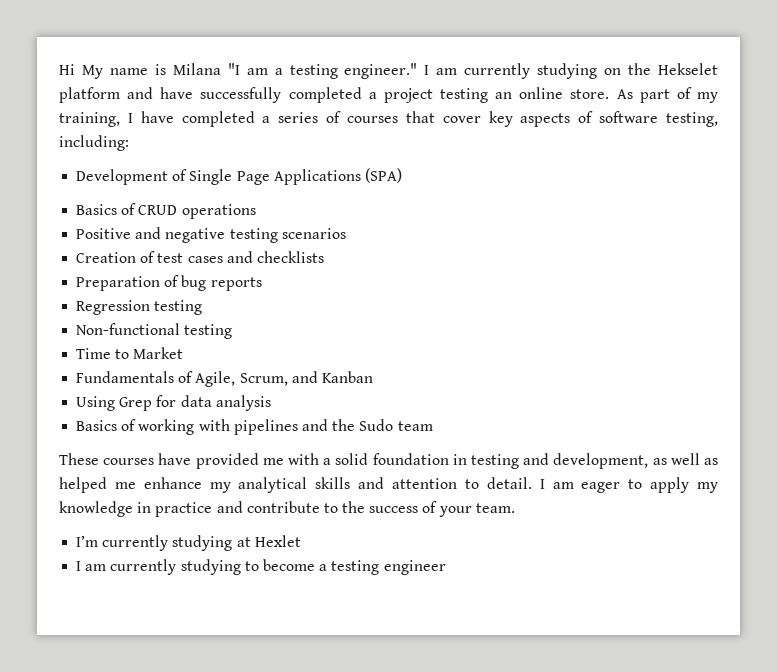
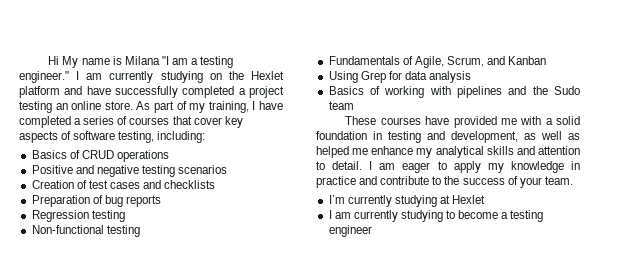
[658,63,718,75] Hekselet -> [250,71,284,80] Hexlet
[76,168,402,185] // Development of Single Page Applications (SPA) -> (206, 137) none
[76,347,184,359] // Time to Market -> (140, 231) none

